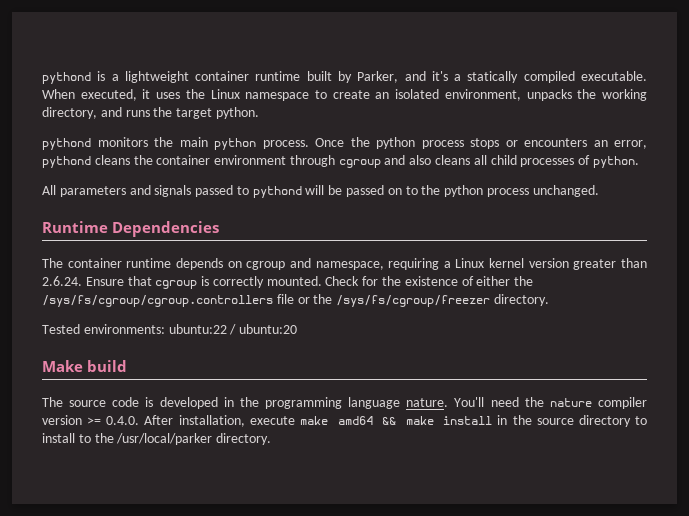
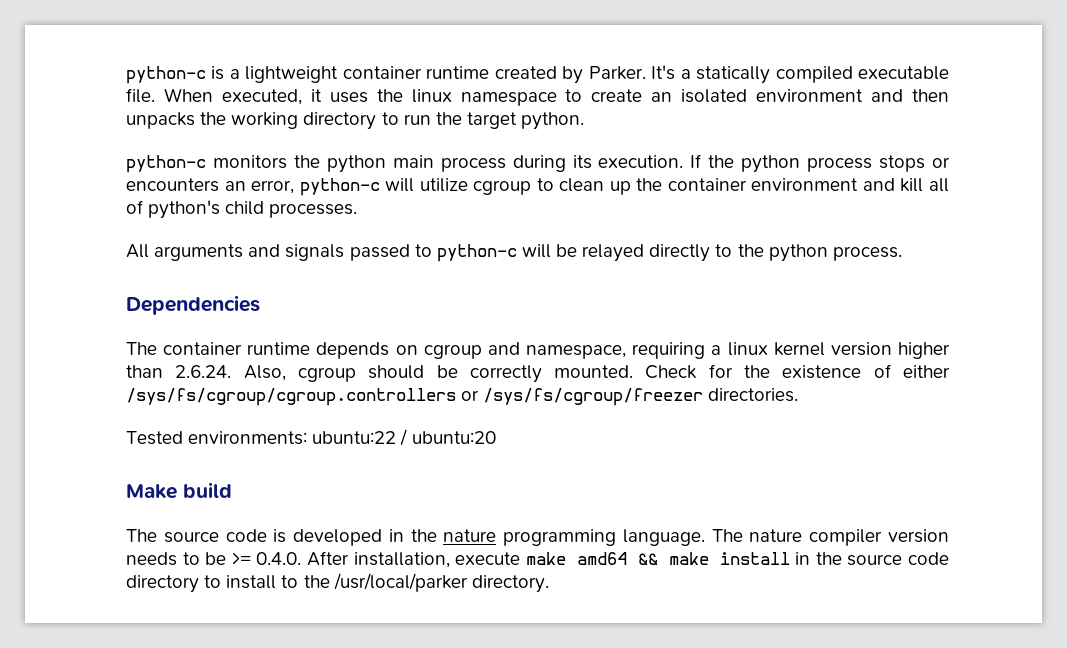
[42,72,91,84] pythond -> [126,66,206,84] python-c
[306,71,448,83] built by Parker, and it's -> [494,65,676,84] created by Parker. It's
[580,71,647,81] executable. -> [857,66,949,80] [126,88,155,103] executable file.
[210,89,240,99] Linux -> [411,89,452,103] linux
[444,89,647,101] [42,107,150,119] environment, unpacks the working directory, and runs -> [756,89,950,102] [126,112,431,130] environment and then unpacks the working directory to run
[42,138,91,150] pythond -> [126,155,206,173] python-c
[179,137,344,150] main python process. Once -> [326,154,702,173] python main process during its execution. If
[42,155,639,168] pythond cleans the container environment through cgroup and also cleans all child processes of python. -> [299,178,949,196] [126,200,358,219] python-c will utilize cgroup to clean up the container environment and kill all of python's child processes.
[59,186,126,197] parameters -> [154,244,244,261] arguments
[252,186,302,198] pythond -> [436,244,517,262] python-c
[346,185,402,197] passed on -> [582,244,711,262] relayed directly
[486,185,599,197] [42,221,108,233] process unchanged. // Runtime -> [832,246,902,261] process. //
[455,258,485,268] Linux -> [727,342,768,356] linux
[573,259,617,270] greater -> [898,342,950,359] higher
[85,276,210,289] Ensure that cgroup is -> [243,365,458,382] Also, cgroup should be
[514,276,534,286] [42,294,549,307] the /sys/fs/cgroup/cgroup.controllers file or the /sys/fs/cgroup/freezer directory. -> [126,388,799,406] /sys/fs/cgroup/cgroup.controllers or /sys/fs/cgroup/freezer directories.
[265,397,647,409] [42,415,82,425] programming language nature. You'll need the nature compiler version -> [443,529,949,546] [126,552,227,566] nature programming language. The nature compiler version needs to be
(574, 421) none -> [907,552,949,565] code

